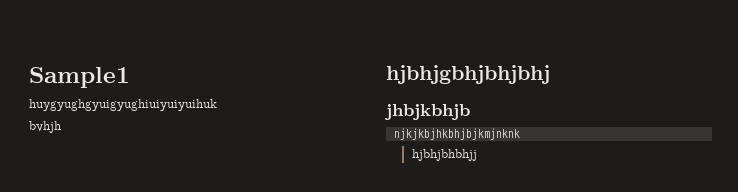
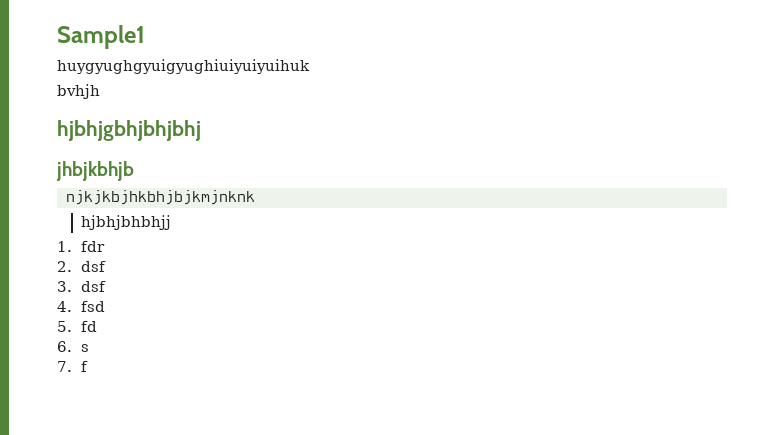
(477, 155) none -> [57,241,106,252] [57,261,107,272] [57,281,107,292] [57,301,106,312] [57,321,98,332] [57,341,90,352] [57,361,89,372] // 1. fdr // 2. dsf // 3. dsf // 4. fsd // 5. fd // 6. s // 7. f

